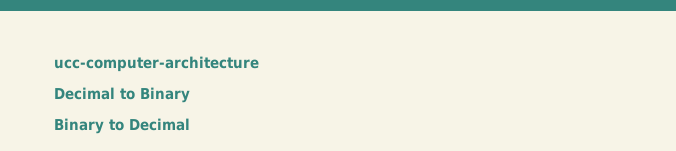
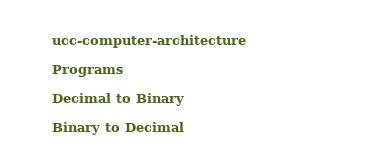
(259, 64) none -> [52,65,123,77] // Programs

